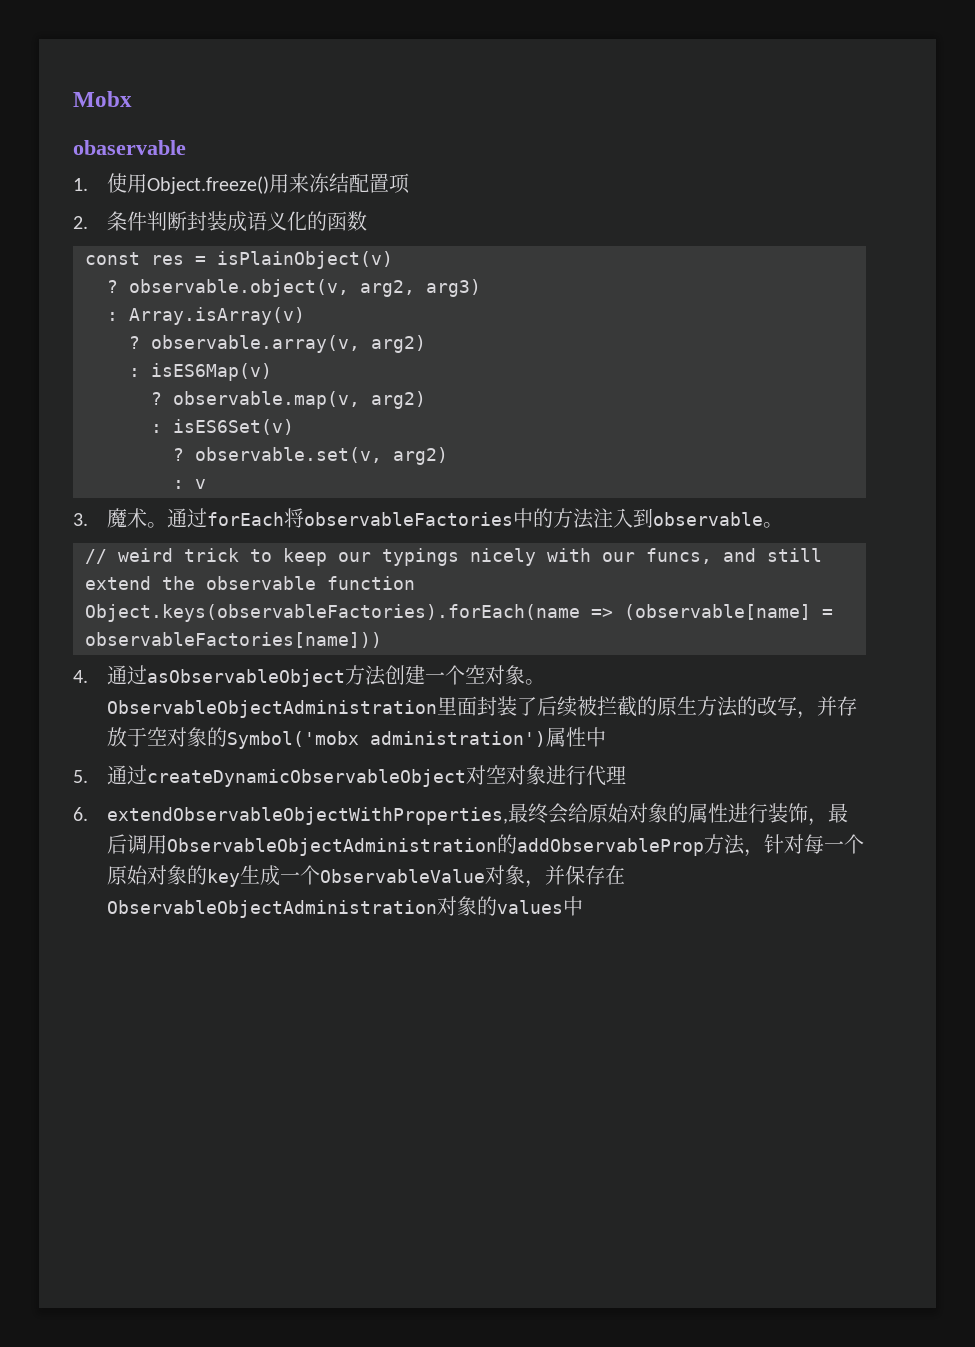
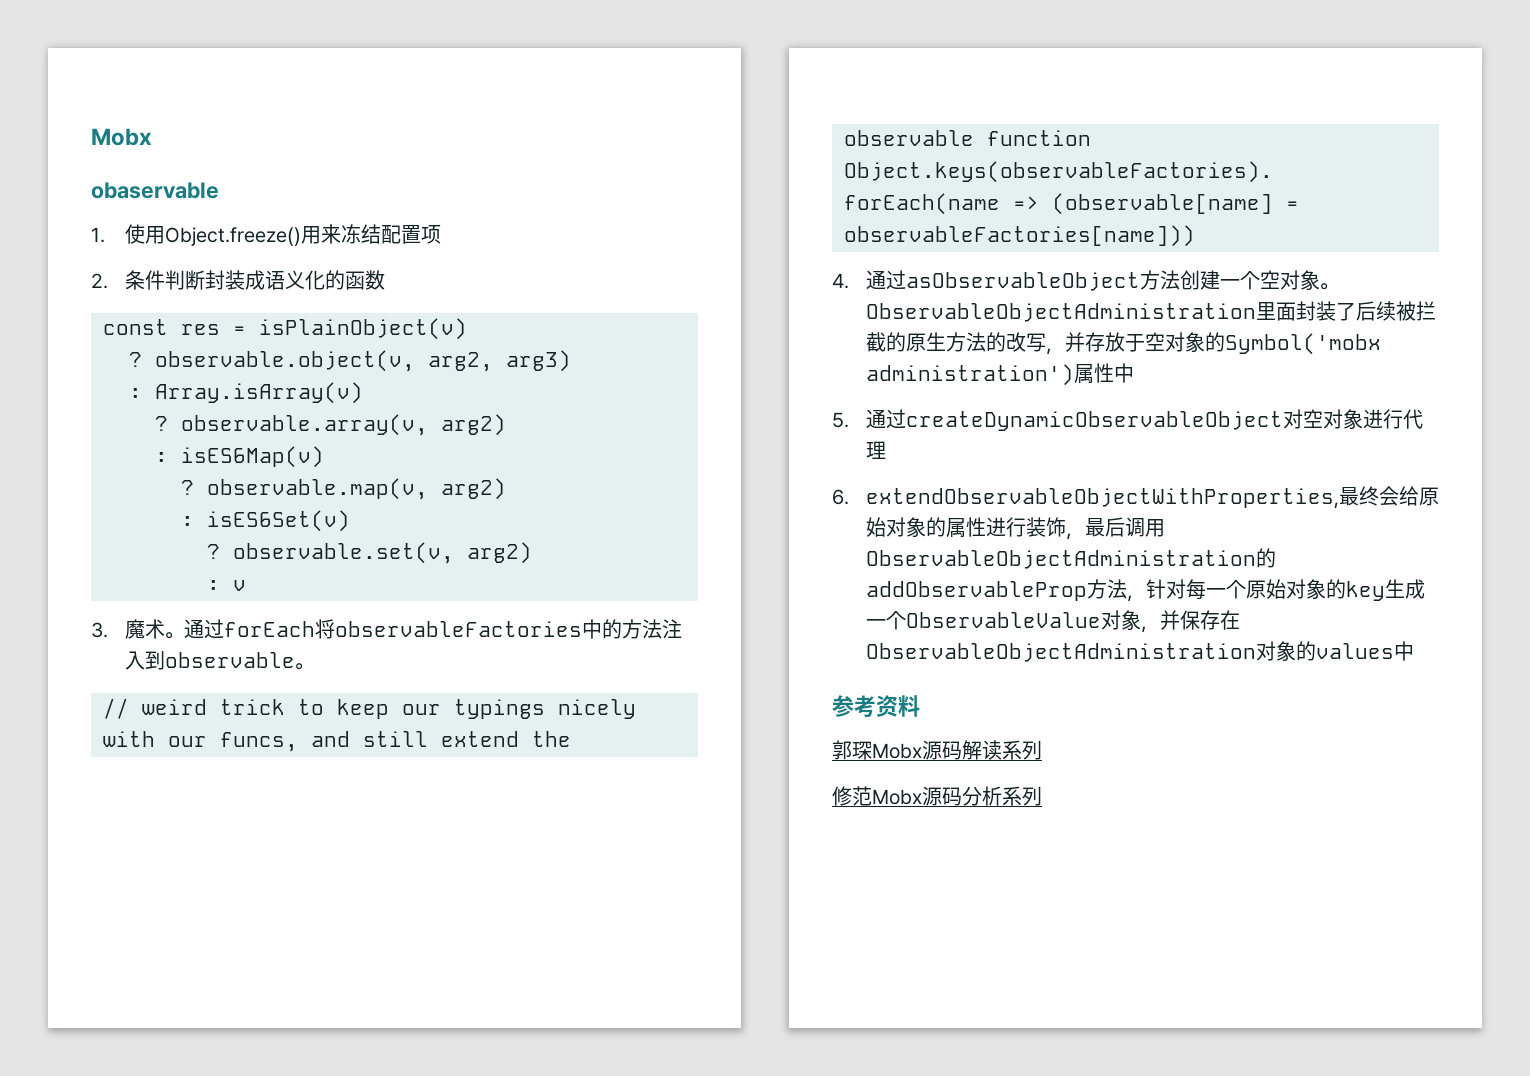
(583, 906) none -> [832,695,920,718] [832,740,1042,760] [832,786,1042,806] // 参考资料 // 郭琛Mobx源码解读系列 // 修范Mobx源码分析系列

